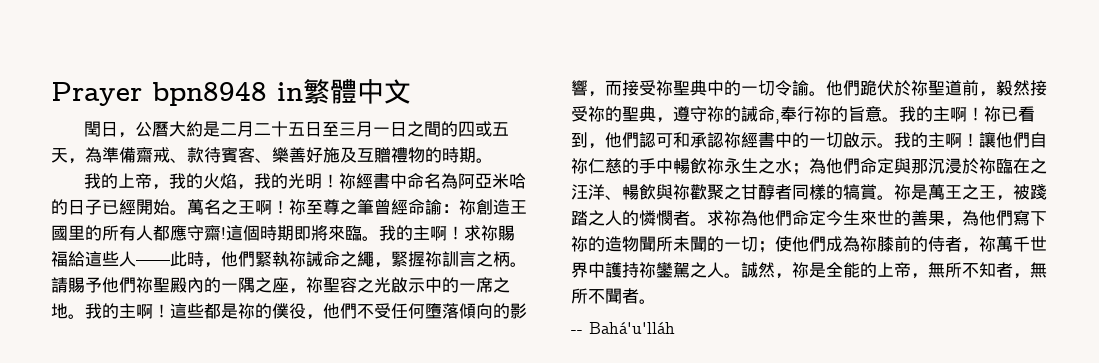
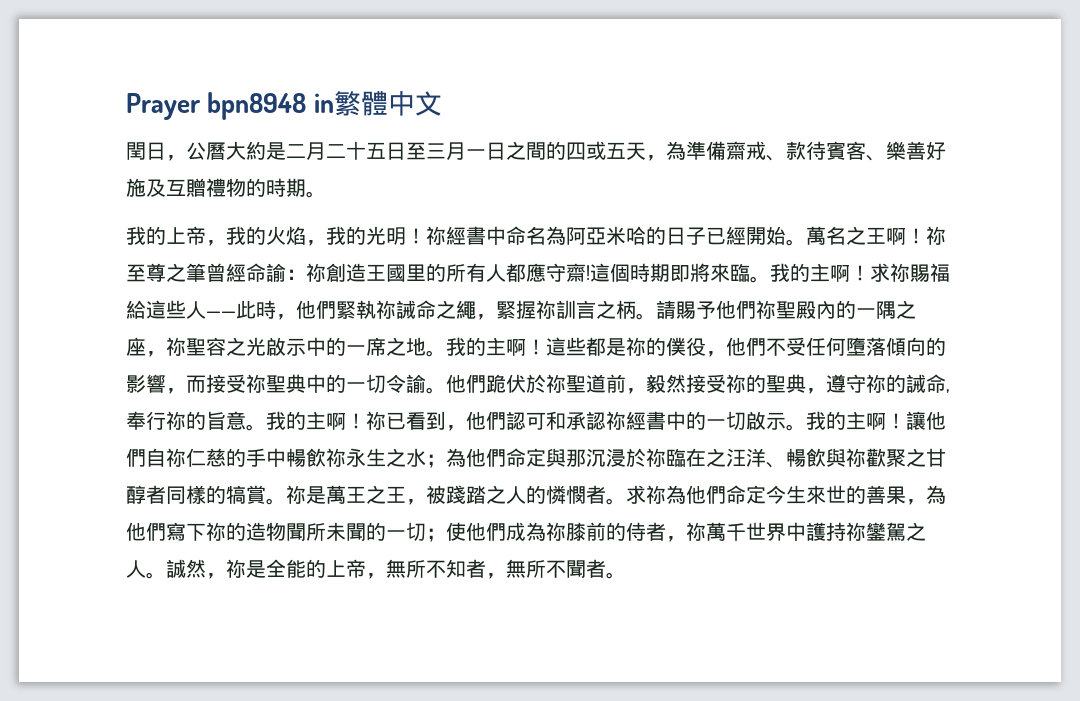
[571,322,675,334] // -- Bahá'u'lláh -> (626, 575) none

